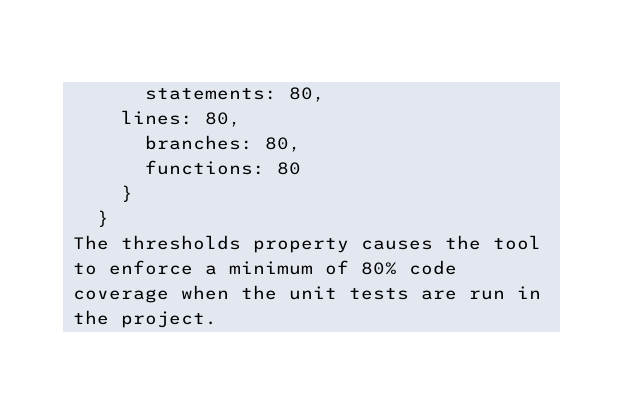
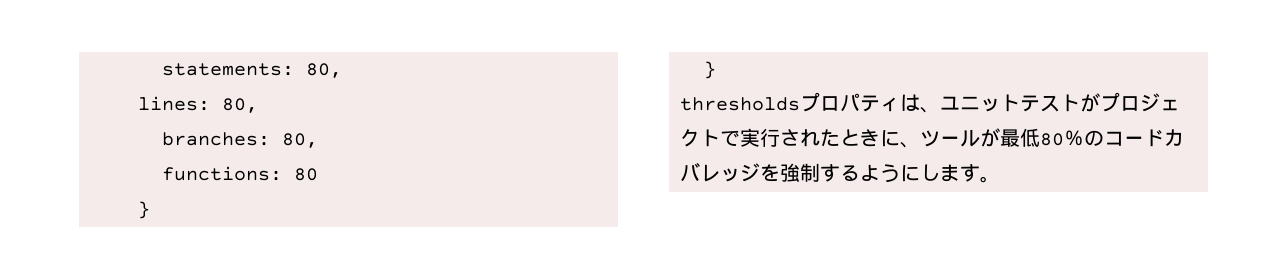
[72,235,541,253] [72,260,457,275] [72,285,541,303] [72,310,217,328] The thresholds property causes the tool to enforce a minimum of 80% code coverage when the unit tests are run in the project. -> [679,92,1180,113] [679,128,1184,148] [679,162,1000,183] thresholdsプロパティは、ユニットテストがプロジェクトで実行されたときに、ツールが最低80％のコードカバレッジを強制するようにします。

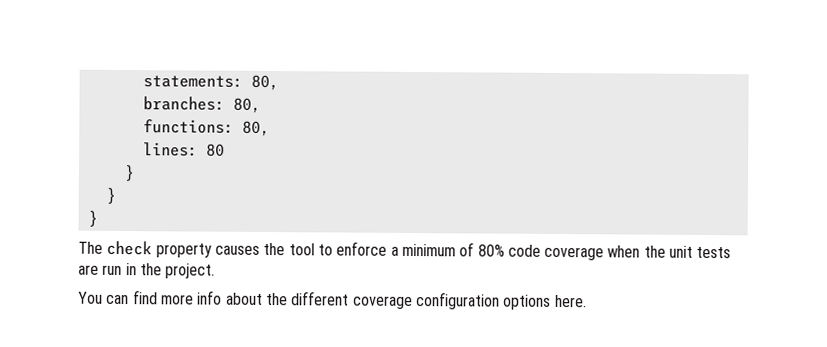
[137,96,258,113] // lines: 80, -> (279, 82) none
(282, 173) none -> [241,120,270,137] [142,142,198,157] 80, // lines:
[679,92,1180,113] [679,128,1184,148] [679,162,1000,183] thresholdsプロパティは、ユニットテストがプロジェクトで実行されたときに、ツールが最低80％のコードカバレッジを強制するようにします。 -> [87,210,98,227] [78,240,732,261] [78,263,216,279] [78,290,587,310] } // The check property causes the tool to enforce a minimum of 80% code coverage when the unit tests are run in the project. // You can find more info about the different coverage configuration options here.

